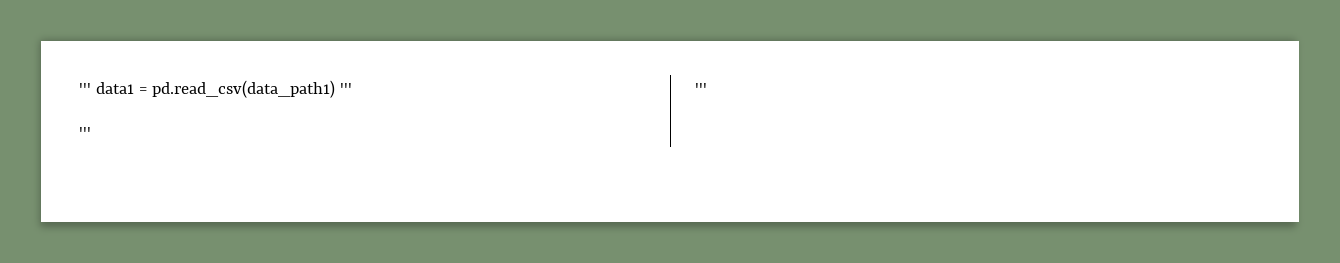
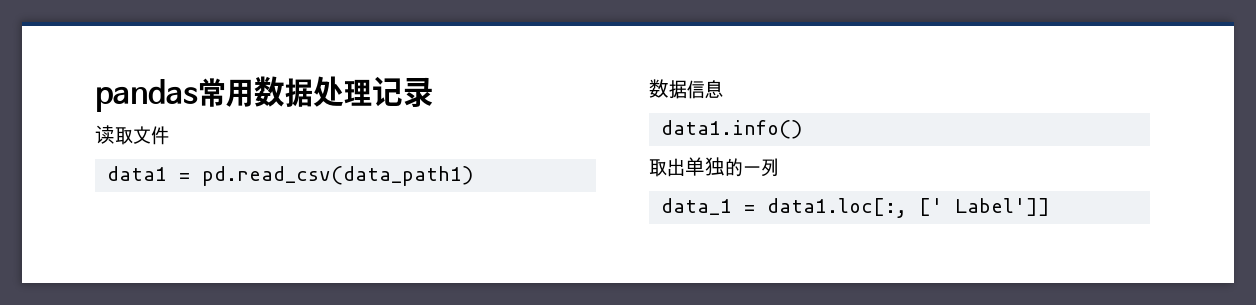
[79,80,352,98] [79,127,91,138] [695,83,707,94] ''' data1 = pd.read_csv(data_path1) ''' // ''' // ''' -> [95,76,434,112] [95,125,169,145] [106,166,473,186] [649,79,723,99] [660,120,802,139] [649,157,779,177] [660,198,1050,218] pandas常用数据处理记录 // 读取文件 // data1 = pd.read_csv(data_path1) // 数据信息 // data1.info() // 取出单独的一列 // data_1 = data1.loc[:, [' Label']]

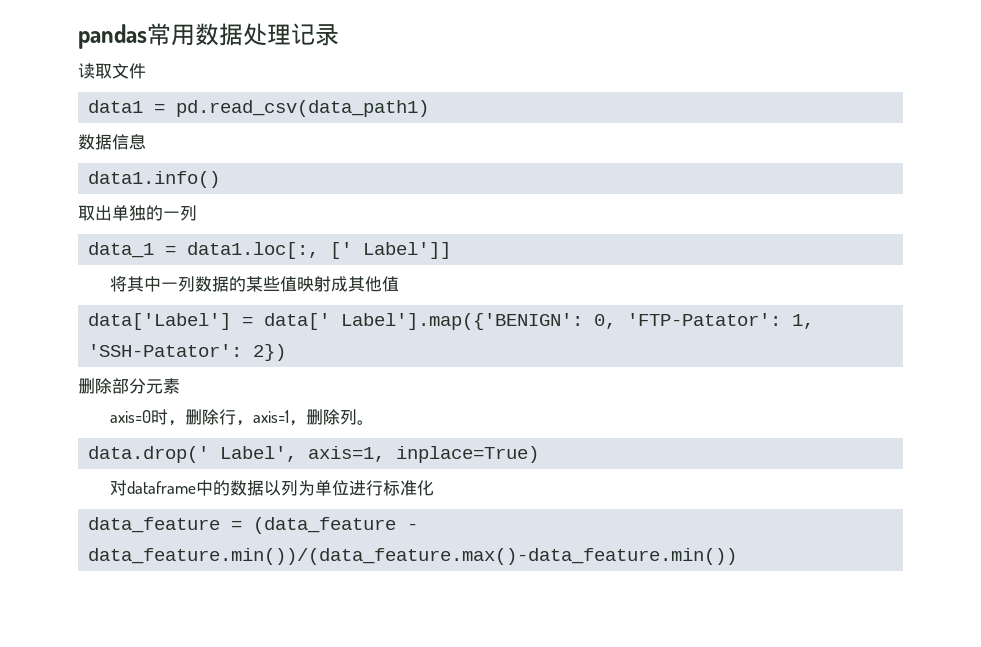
(1050, 207) none -> [109,276,399,292] [88,313,815,330] [88,344,287,361] [78,378,180,394] [109,409,374,426] [88,446,540,463] [109,480,434,496] [88,517,419,534] [88,548,738,565] // 将其中一列数据的某些值映射成其他值 // data['Label'] = data[' Label'].map({'BENIGN': 0, 'FTP-Patator': 1, 'SSH-Patator': 2}) // 删除部分元素 // axis=0时，删除行，axis=1，删除列。 // data.drop(' Label', axis=1, inplace=True) // 对dataframe中的数据以列为单位进行标准化 // data_feature = (data_feature - data_feature.min())/(data_feature.max()-data_feature.min())

